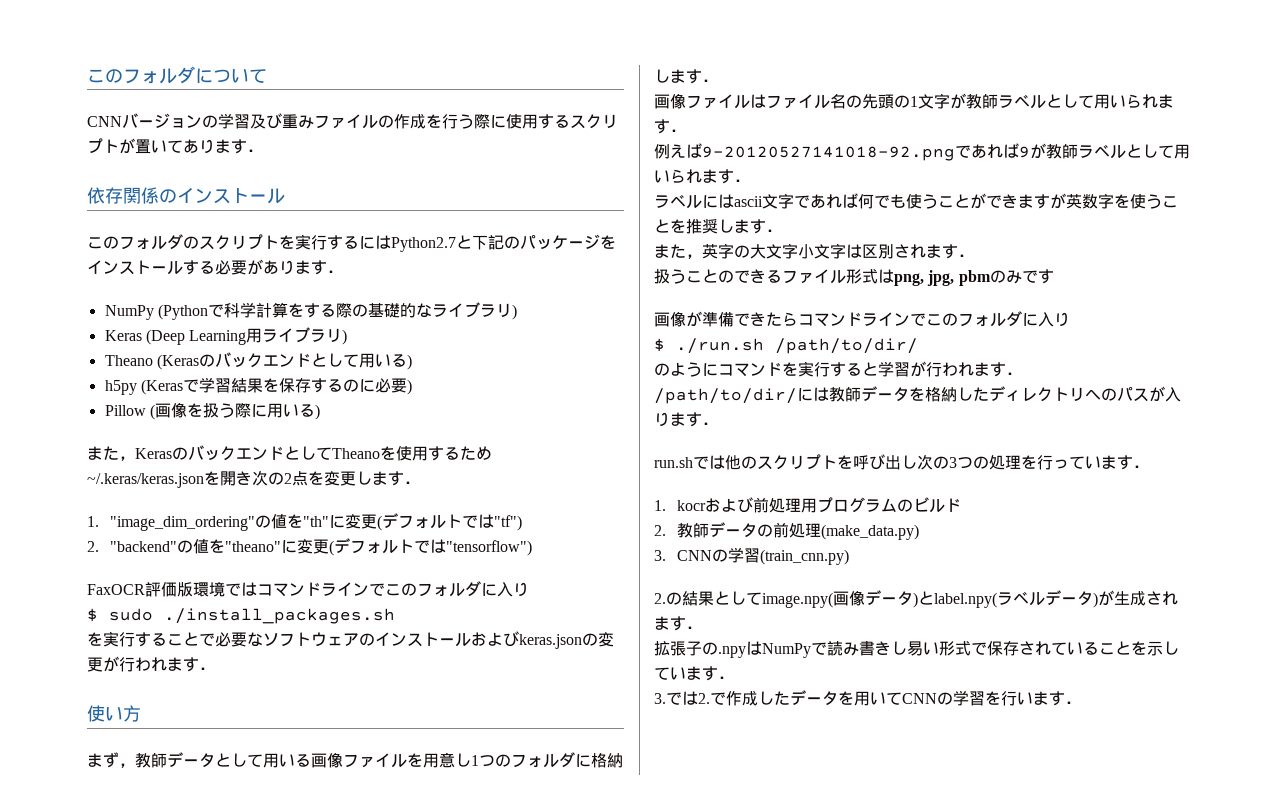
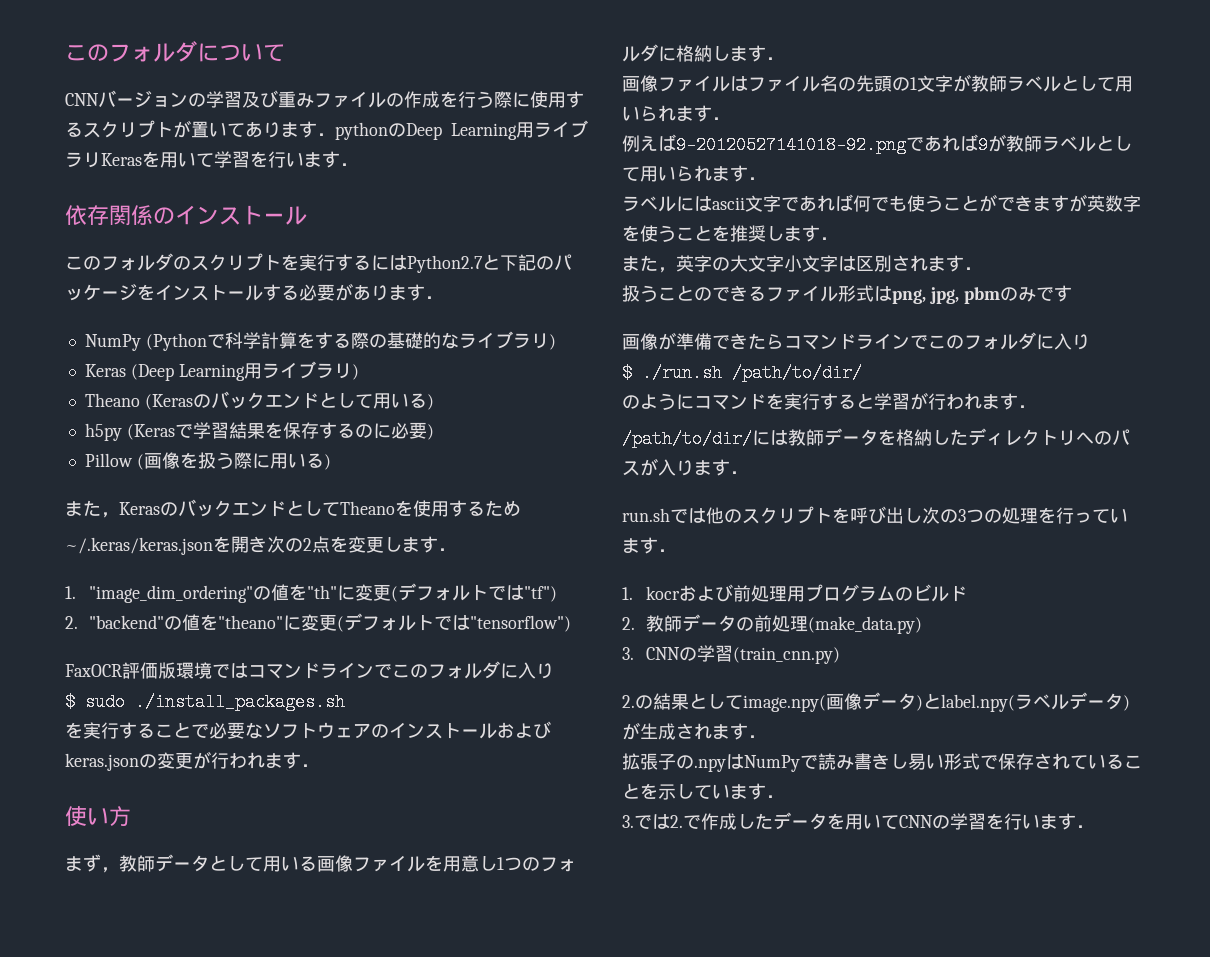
(263, 150) none -> [335,120,588,140] [65,151,358,168] pythonのDeep Learning用ライブラリKerasを用いて学習を行います．

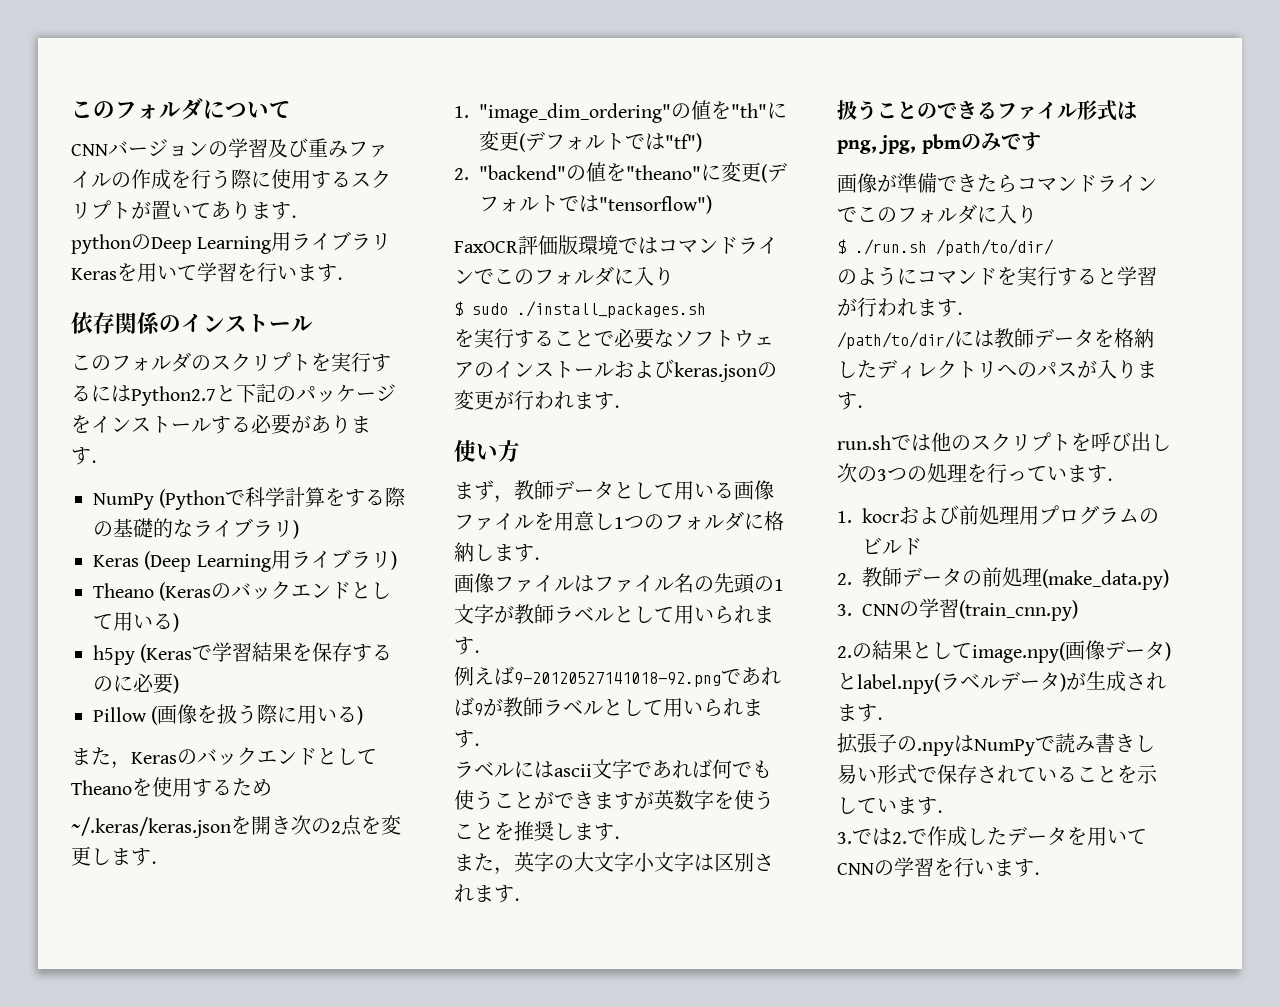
(335, 134) none -> (311, 216) //

